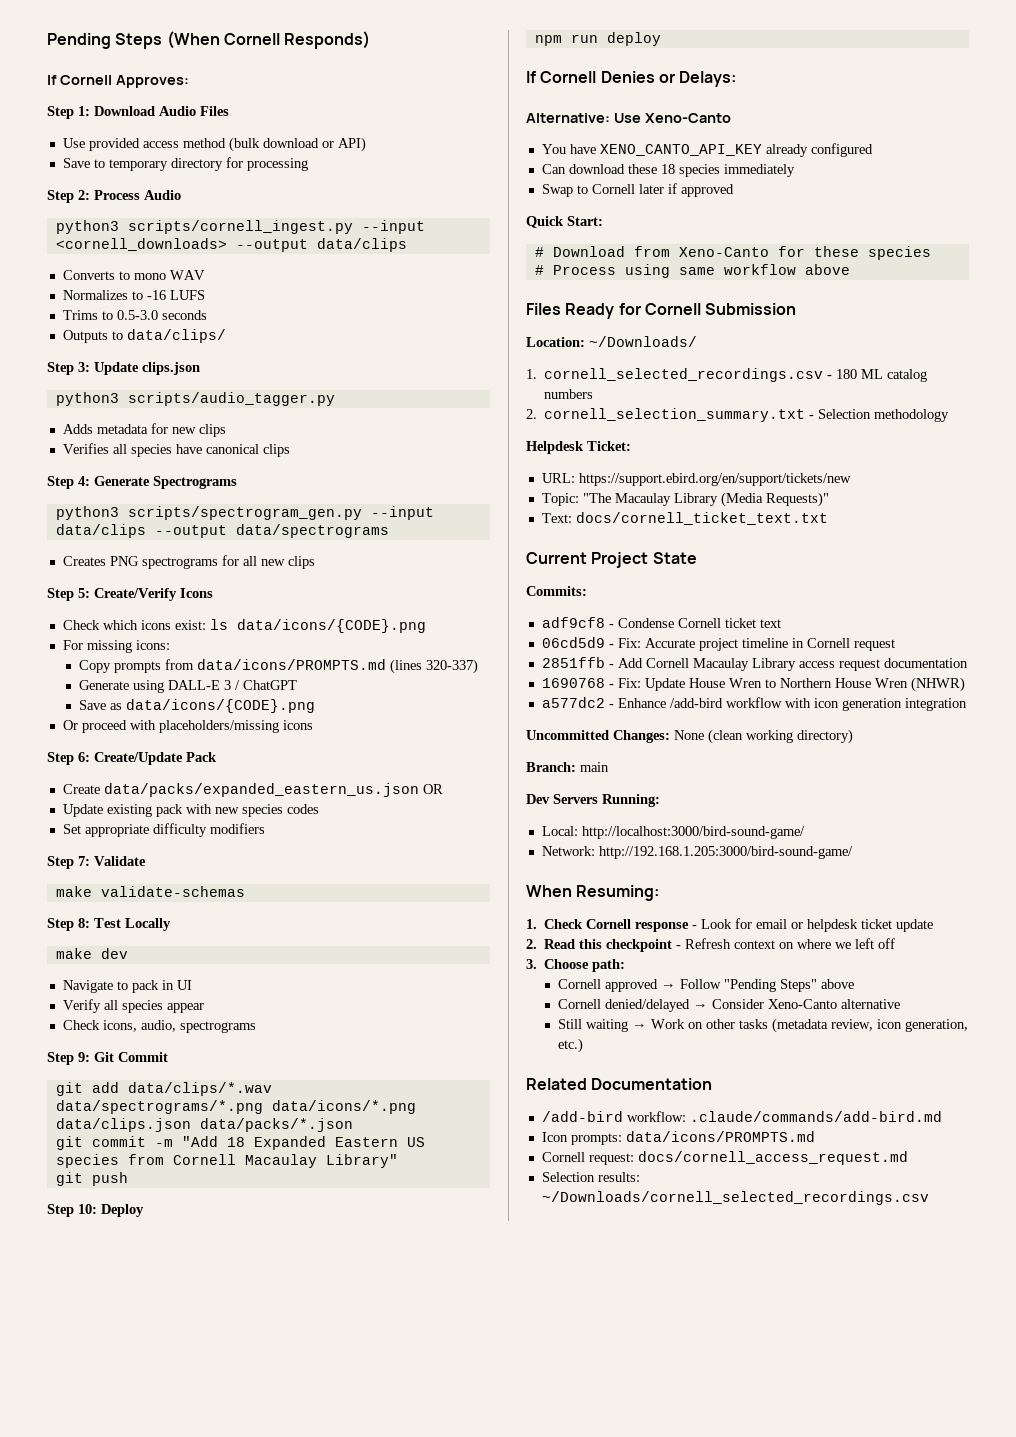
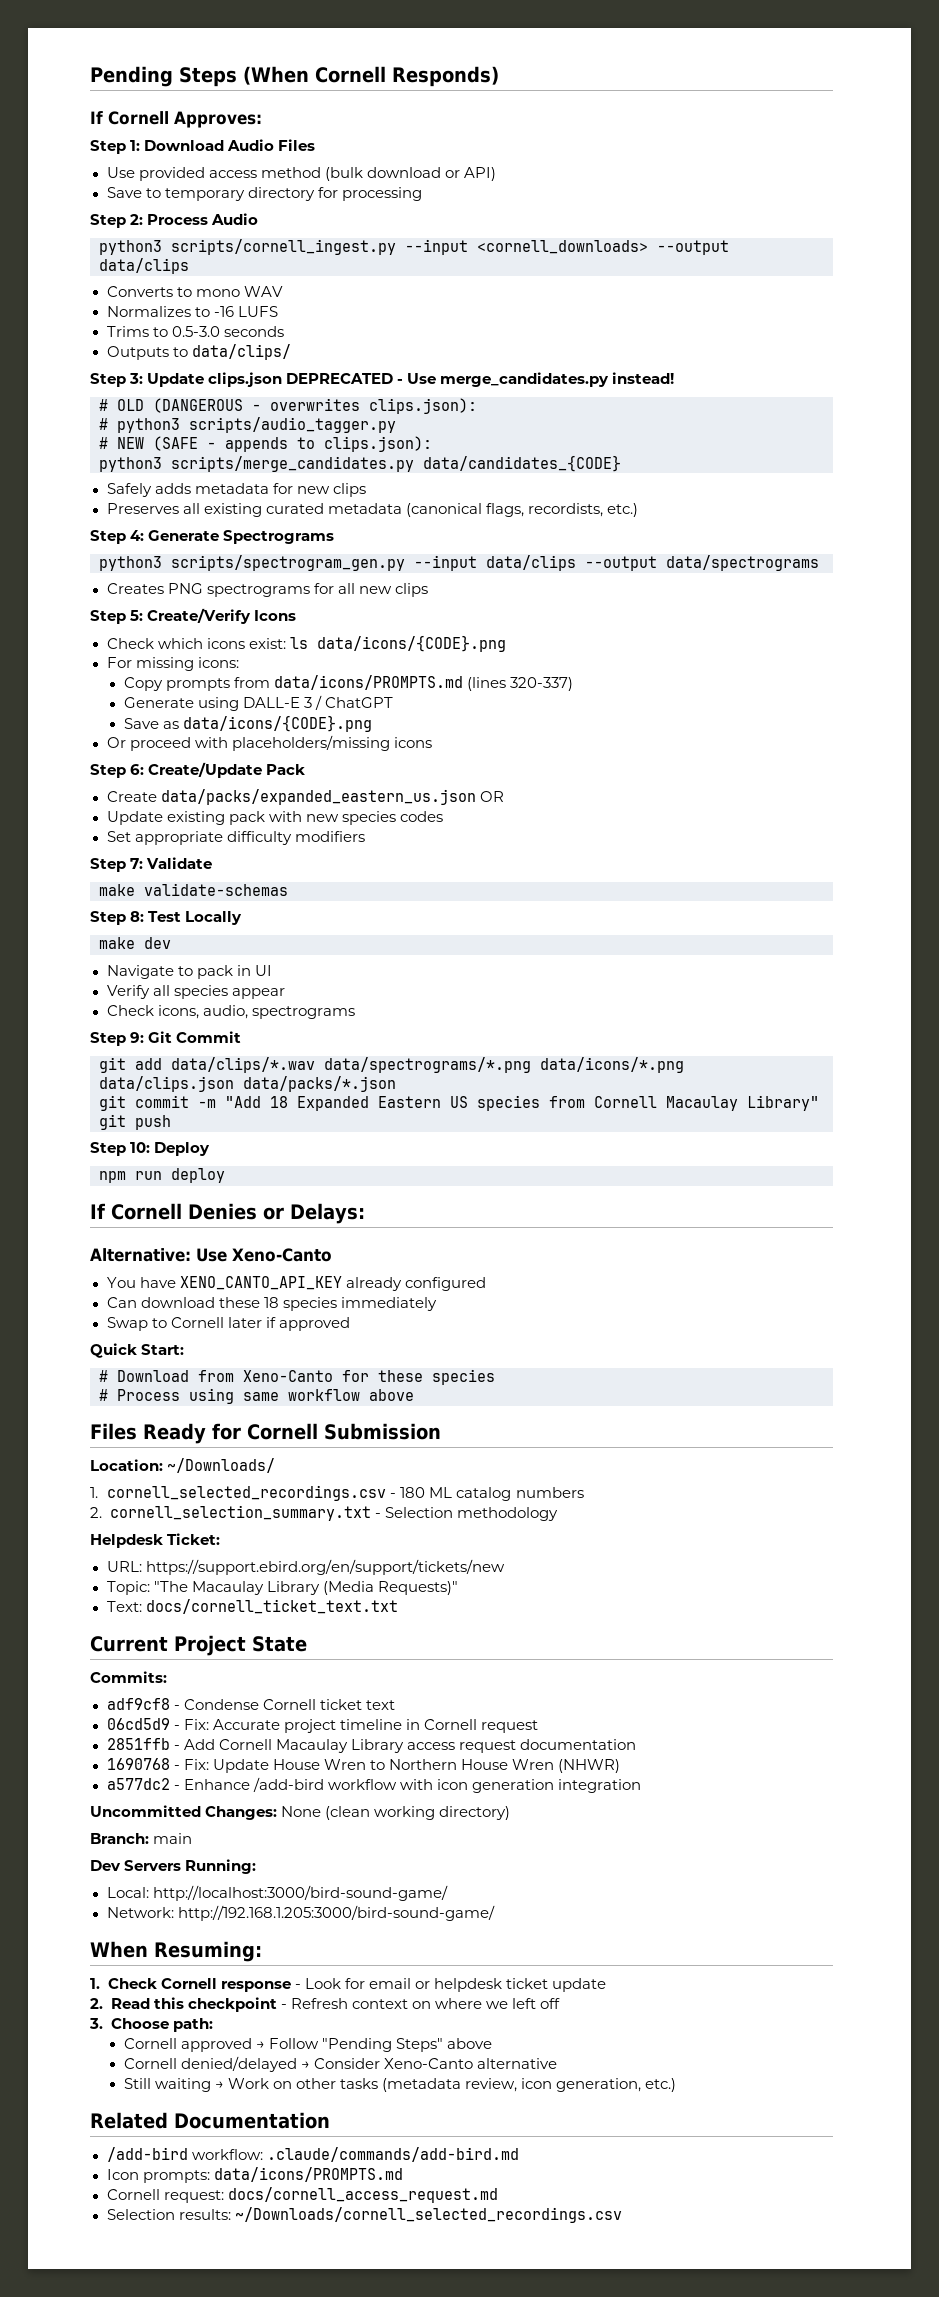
[55,392,335,406] [62,423,226,437] [62,443,290,457] // python3 scripts/audio_tagger.py // Adds metadata for new clips // Verifies all species have canonical clips -> [286,372,675,387] [99,398,477,414] [99,417,396,433] [99,436,432,452] [99,455,621,472] [106,483,366,497] [106,503,638,517] DEPRECATED - Use merge_candidates.py instead! // # OLD (DANGEROUS - overwrites clips.json): // # python3 scripts/audio_tagger.py // # NEW (SAFE - appends to clips.json): // python3 scripts/merge_candidates.py data/candidates_{CODE} // Safely adds metadata for new clips // Preserves all existing curated metadata (canonical flags, recordists, etc.)

